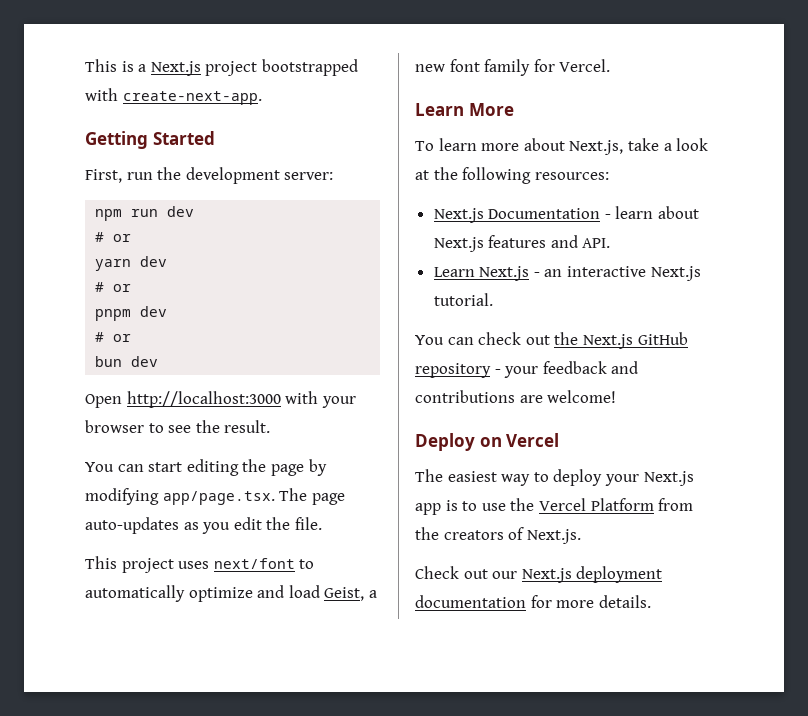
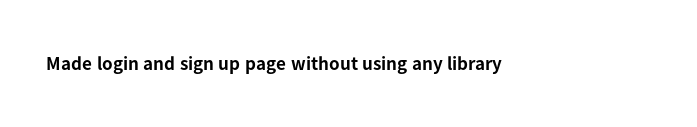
[85,59,358,76] [85,88,262,105] [85,131,215,149] [85,167,334,184] [95,206,195,221] [95,232,132,242] [95,256,168,271] [95,282,132,292] [95,306,168,321] [95,332,132,342] [95,356,159,367] [85,391,356,408] [85,420,271,433] [85,459,327,476] [85,488,345,505] [85,517,322,534] [85,556,315,573] [85,585,377,602] [415,59,611,76] [415,103,514,116] [415,138,709,155] [415,167,609,184] [433,206,700,223] [433,235,611,252] [433,266,701,281] [433,293,493,306] [415,332,688,349] [415,361,639,378] [415,390,617,403] [415,433,560,451] [415,469,694,486] [415,498,694,515] [415,527,581,544] [415,566,663,583] [415,595,651,608] This is a Next.js project bootstrapped with create-next-app. // Getting Started // First, run the development server: // npm run dev // # or // yarn dev // # or // pnpm dev // # or // bun dev // Open http://localhost:3000 with your browser to see the result. // You can start editing the page by modifying app/page.tsx. The page auto-updates as you edit the file. // This project uses next/font to automatically optimize and load Geist, a new font family for Vercel. // Learn More // To learn more about Next.js, take a look at the following resources: // Next.js Documentation - learn about Next.js features and API. // Learn Next.js - an interactive Next.js tutorial. // You can check out the Next.js GitHub repository - your feedback and contributions are welcome! // Deploy on Vercel // The easiest way to deploy your Next.js app is to use the Vercel Platform from the creators of Next.js. // Check out our Next.js deployment documentation for more details. -> [46,56,503,74] Made login and sign up page without using any library

